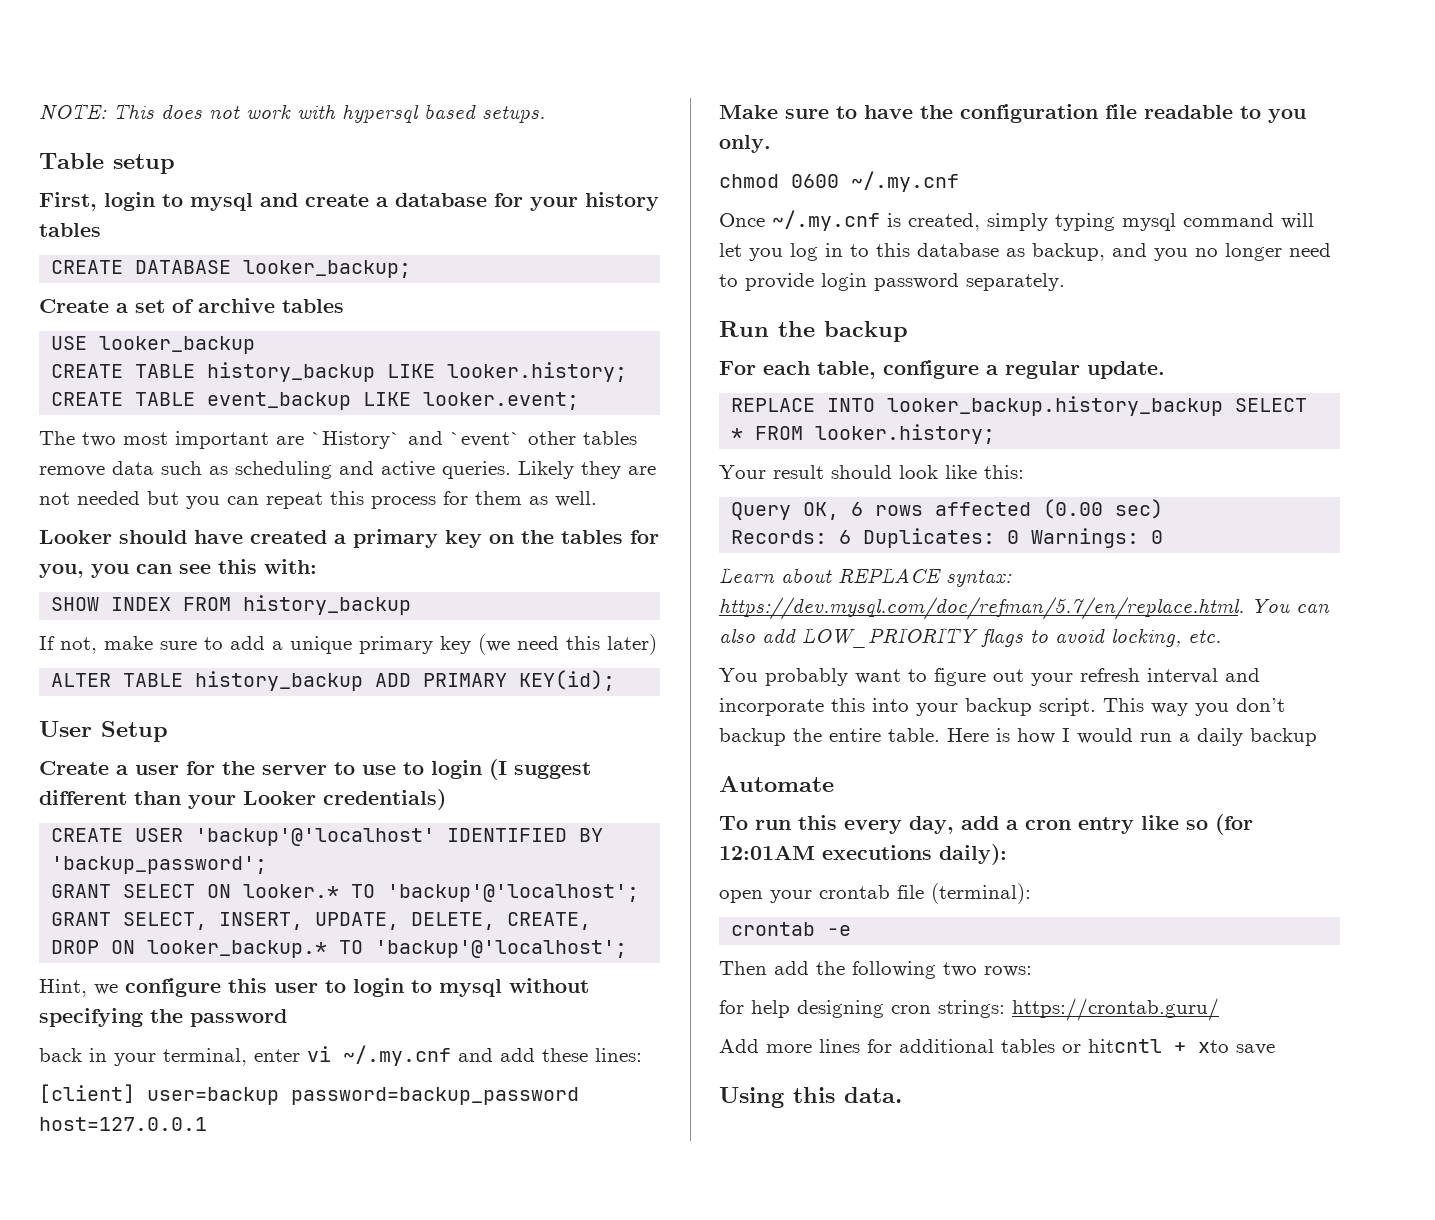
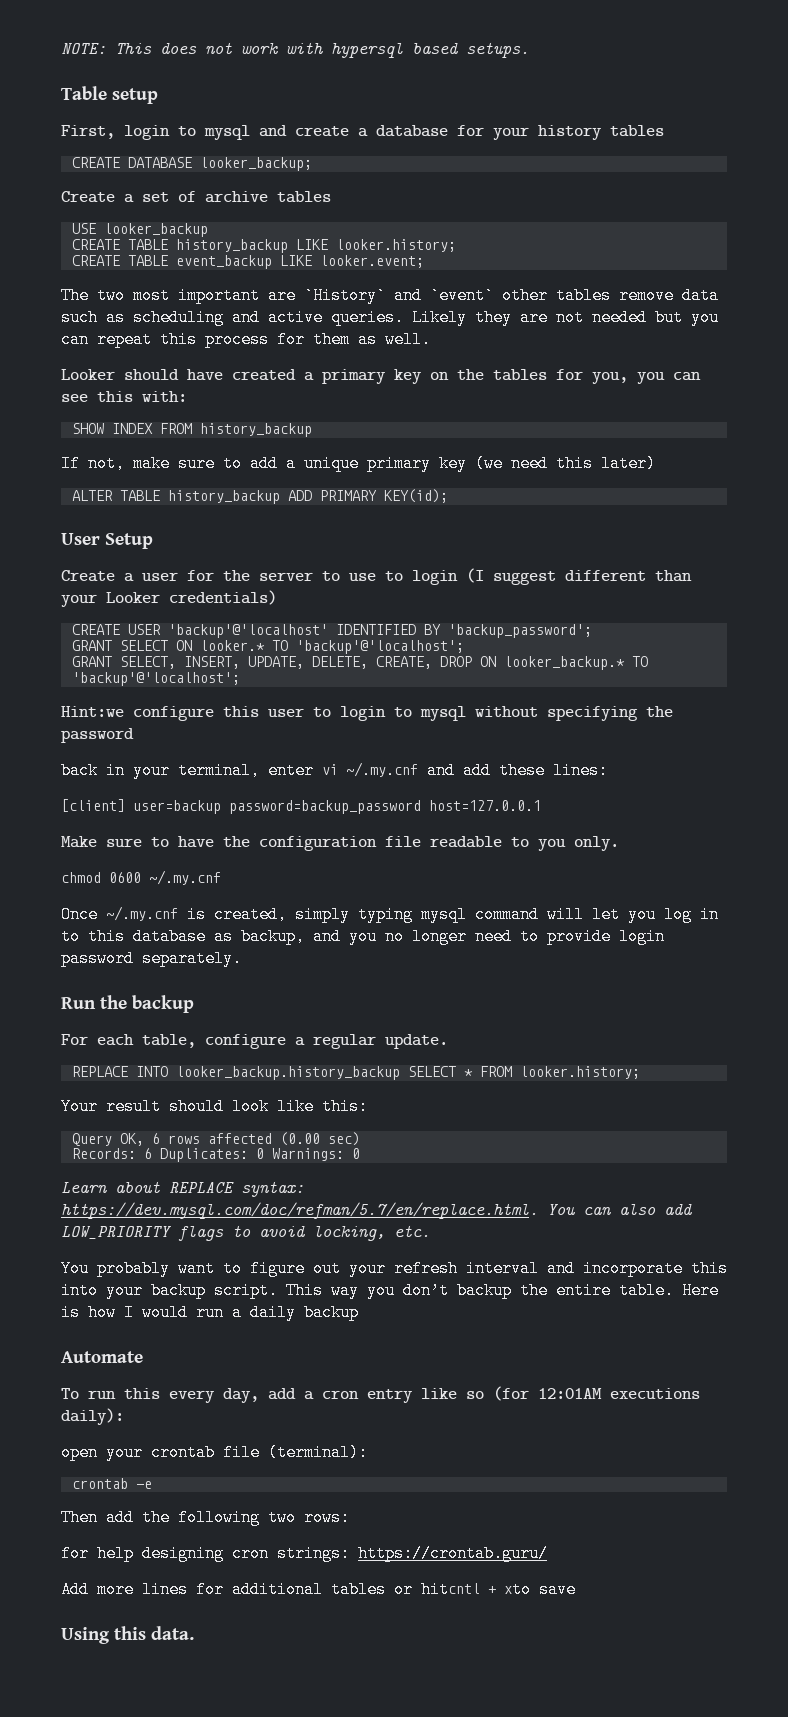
[39,979,118,997] Hint, we -> [61,706,124,717] Hint:we

